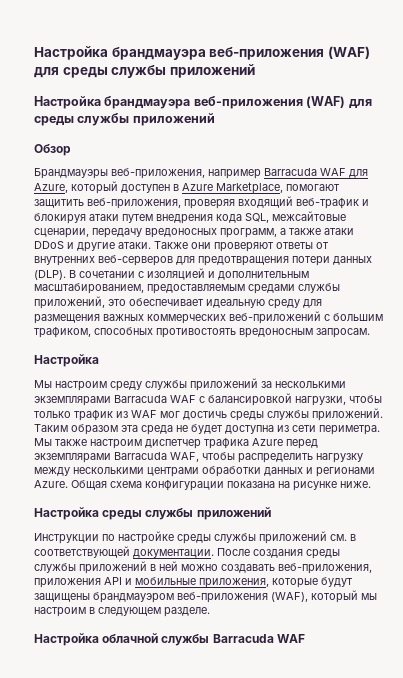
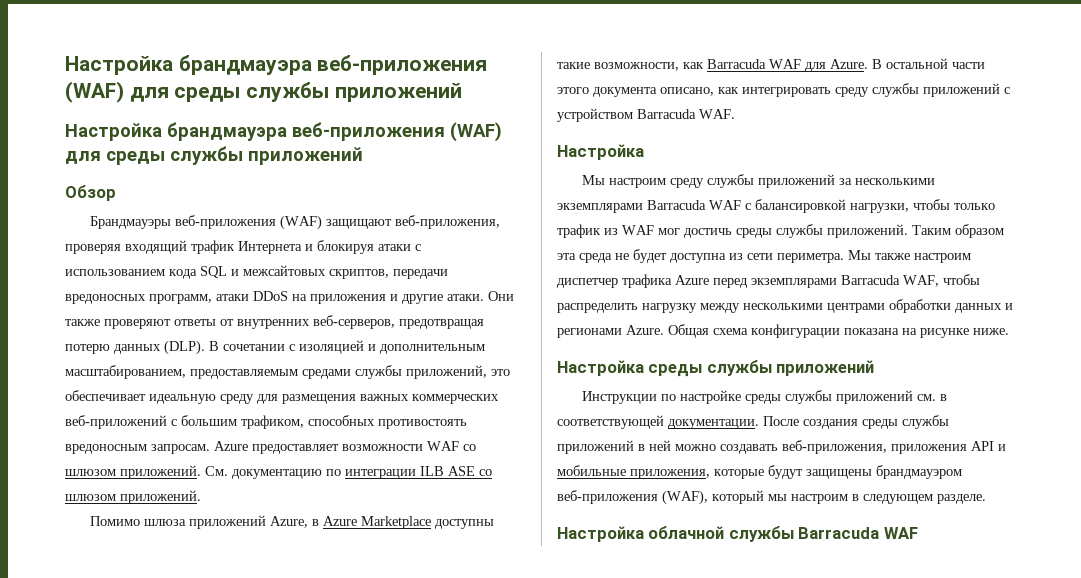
[111,168,368,179] [34,181,340,194] [34,199,84,208] веб-приложения, например Barracuda WAF для Azure, который доступен в Azure Marketplace, помогают защитить -> [174,215,392,230] веб-приложения (WAF) защищают
[296,198,359,209] веб-трафик -> [191,240,302,254] трафик Интернета
[122,211,346,224] [34,228,354,238] [34,241,64,249] путем внедрения кода SQL, межсайтовые сценарии, передачу вредоносных программ, а также атаки DDoS -> [415,244,421,251] [65,265,448,279] [65,291,386,304] с использованием кода SQL и межсайтовых скриптов, передачи вредоносных программ, атаки DDoS на приложения
[154,241,211,249] Также они -> [488,291,514,301] [65,319,100,326] Они также
[98,255,330,266] веб-серверов для предотвращения потери -> [313,315,484,329] [65,344,110,354] веб-серверов, предотвращая потерю
(370, 333) none -> [214,441,476,454] [65,465,492,479] [65,490,201,504] [89,515,494,529] [557,58,985,72] [557,83,1010,97] [557,108,735,122] Azure предоставляет возможности WAF со шлюзом приложений. См. документацию по интеграции ILB ASE со шлюзом приложений. // Помимо шлюза приложений Azure, в Azure Marketplace доступны такие возможности, как Barracuda WAF для Azure. В остальной части этого документа описано, как интегрировать среду службы приложений с устройством Barracuda WAF.

